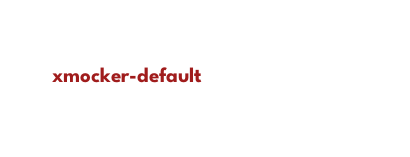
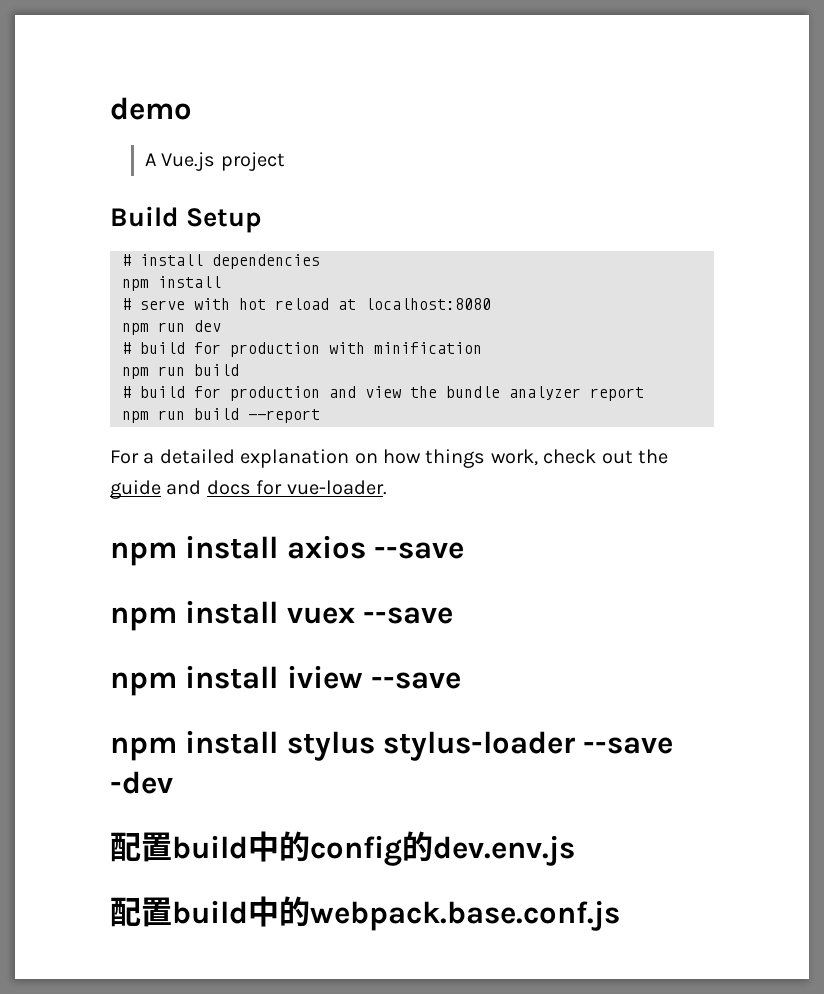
[52,67,202,83] xmocker-default -> [110,97,192,120] [144,152,285,171] [110,206,262,233] [122,254,320,269] [122,276,221,291] [122,298,491,310] [122,320,221,335] [122,342,482,357] [122,364,239,379] [122,386,644,401] [122,408,320,423] [110,449,668,468] [110,480,387,499] [110,535,465,566] [110,600,454,631] [110,665,462,696] [110,730,674,761] [110,771,173,794] [110,831,575,866] [110,896,620,931] demo // A Vue.js project // Build Setup // # install dependencies // npm install // # serve with hot reload at localhost:8080 // npm run dev // # build for production with minification // npm run build // # build for production and view the bundle analyzer report // npm run build --report // For a detailed explanation on how things work, check out the guide and docs for vue-loader. // npm install axios --save // npm install vuex --save // npm install iview --save // npm install stylus stylus-loader --save -dev // 配置build中的config的dev.env.js // 配置build中的webpack.base.conf.js

